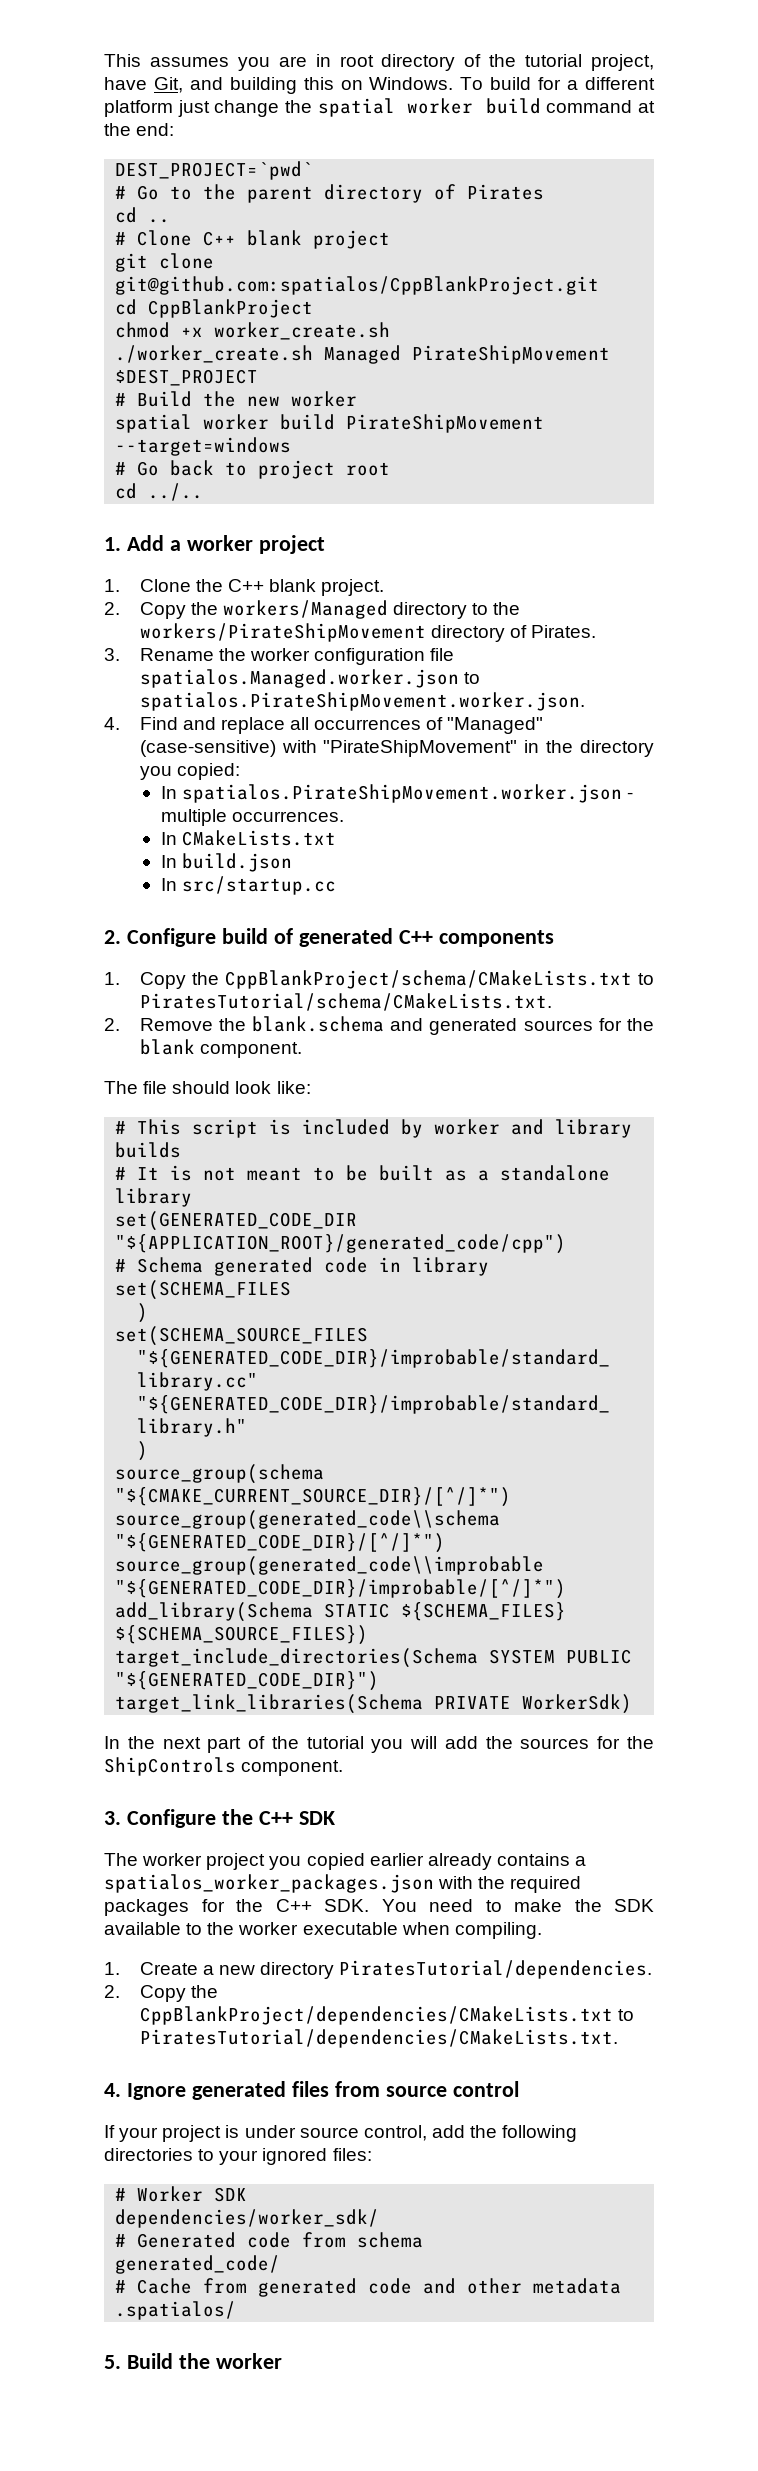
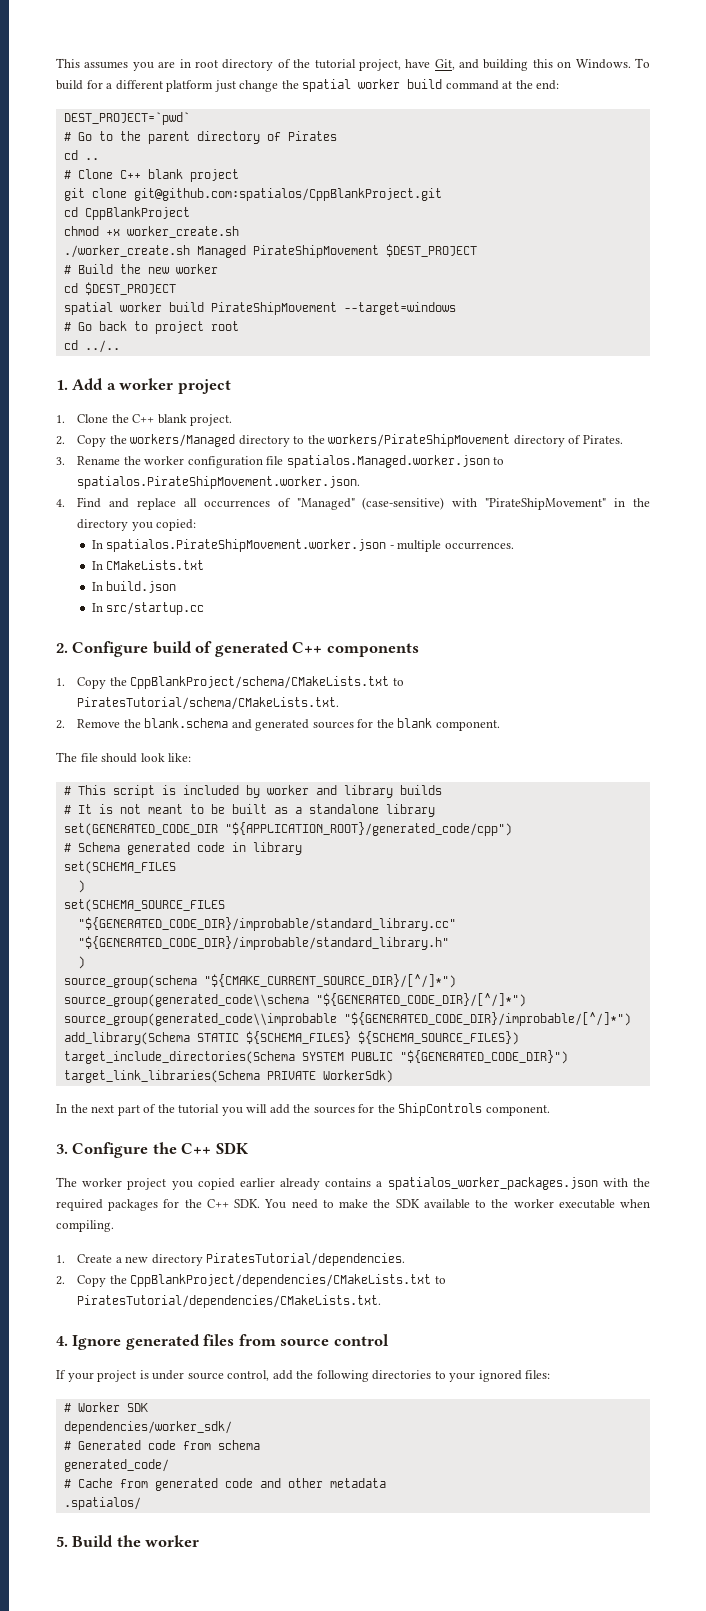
(358, 399) none -> [63,282,176,295] // cd $DEST_PROJECT

